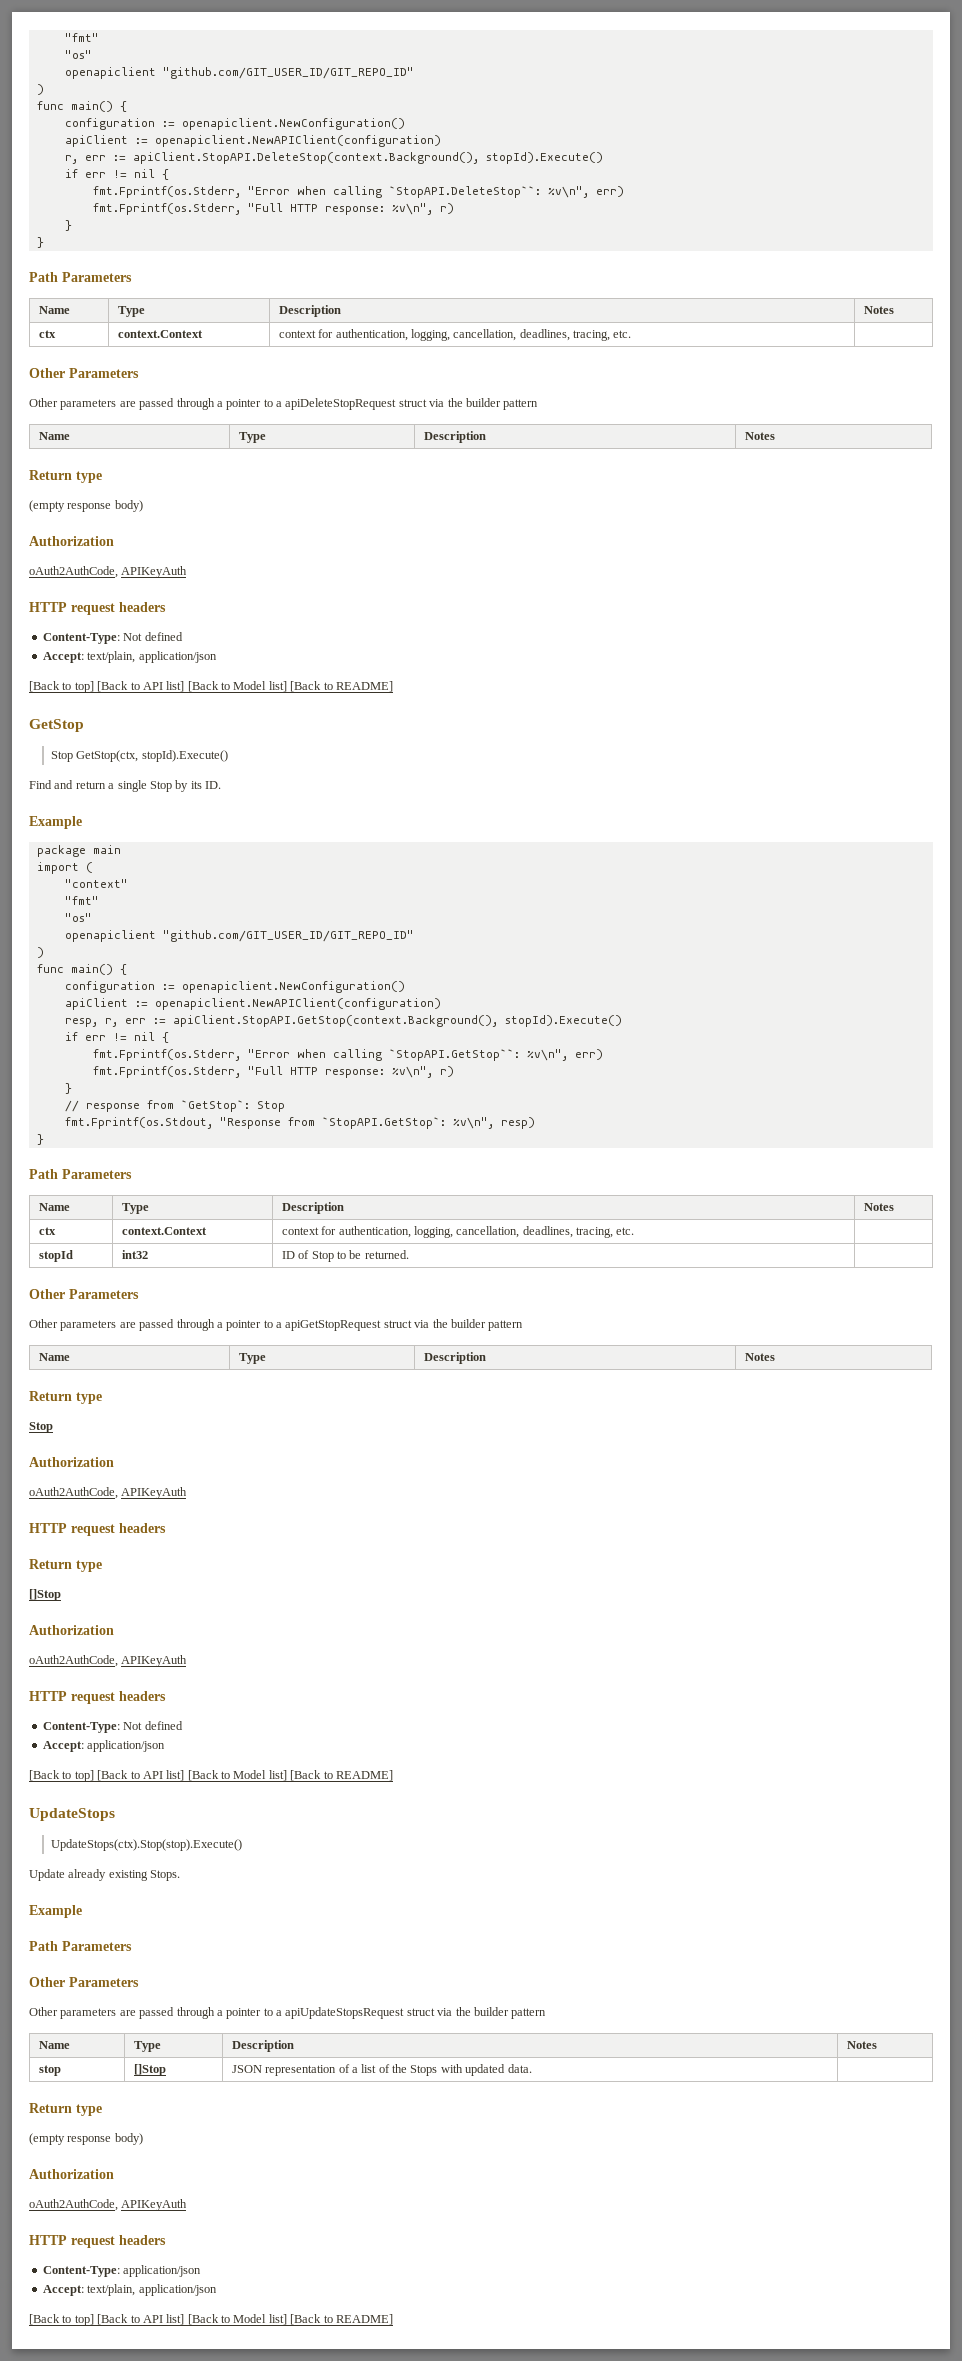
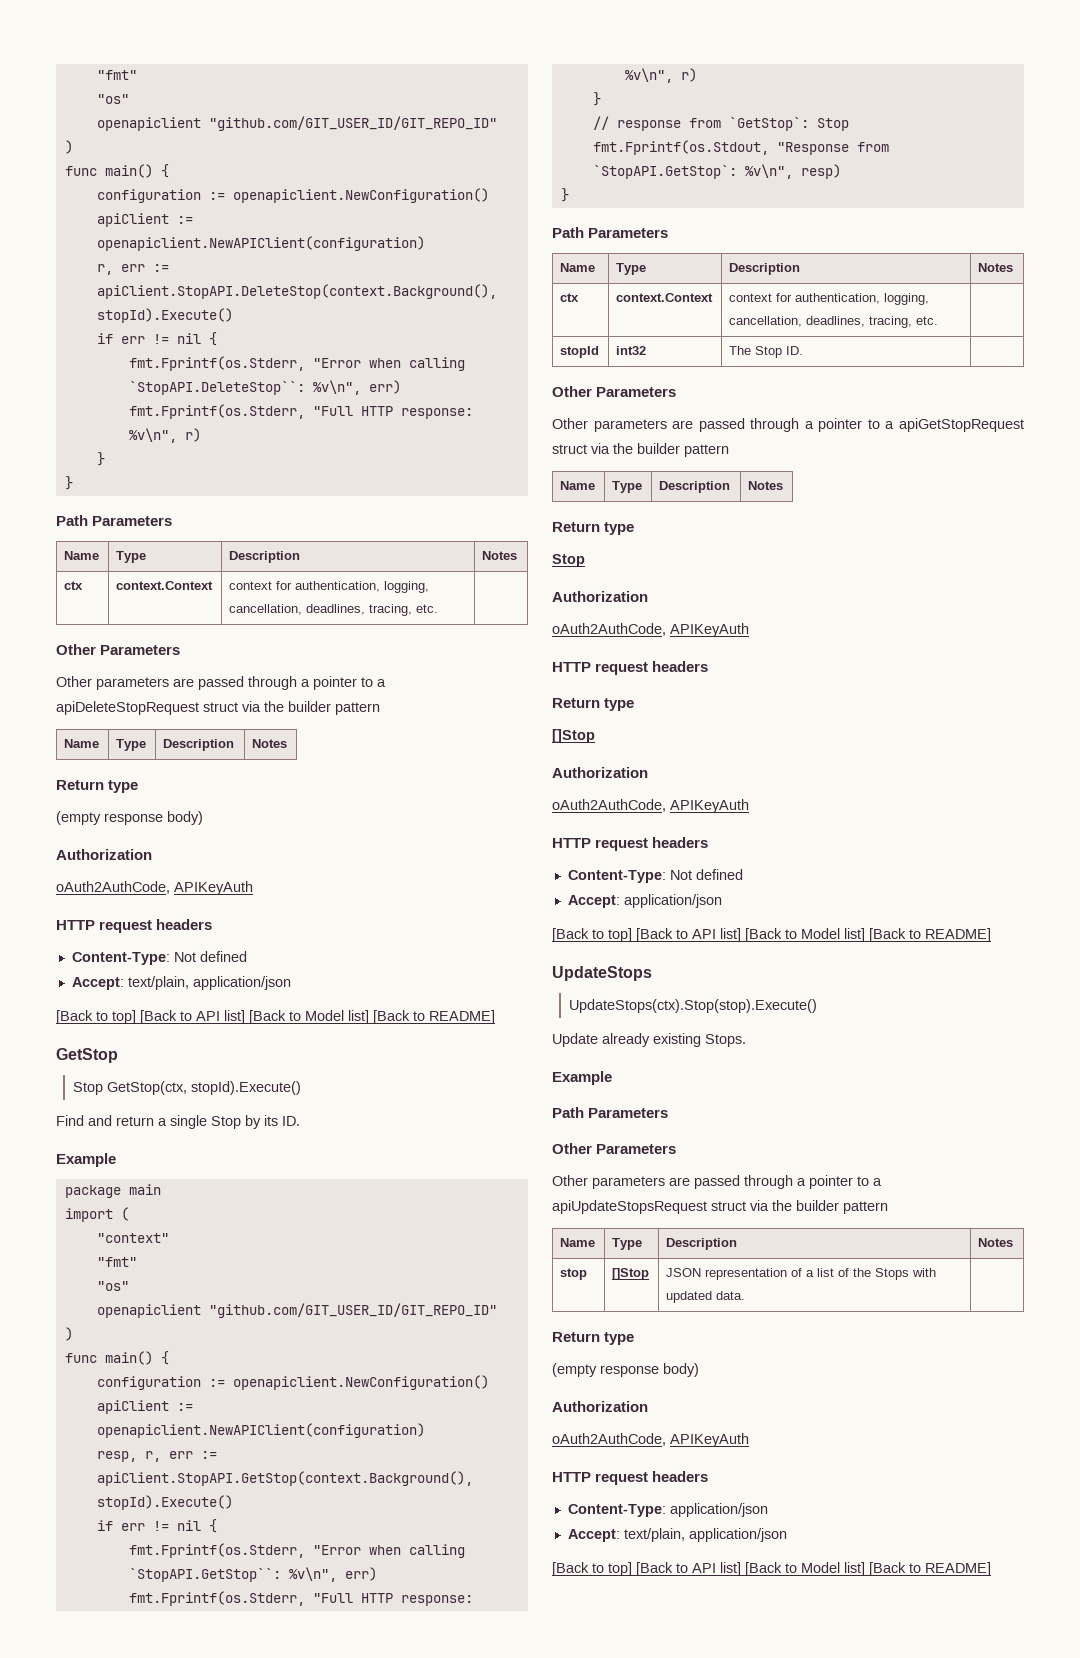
[281,1250,409,1262] ID of Stop to be returned. -> [729,346,804,358] The Stop ID.

